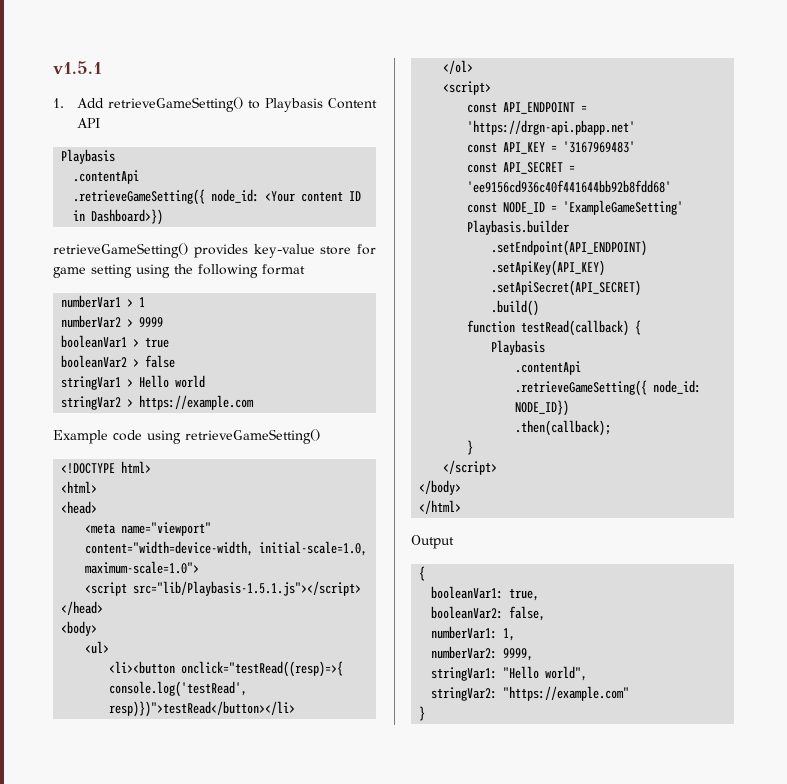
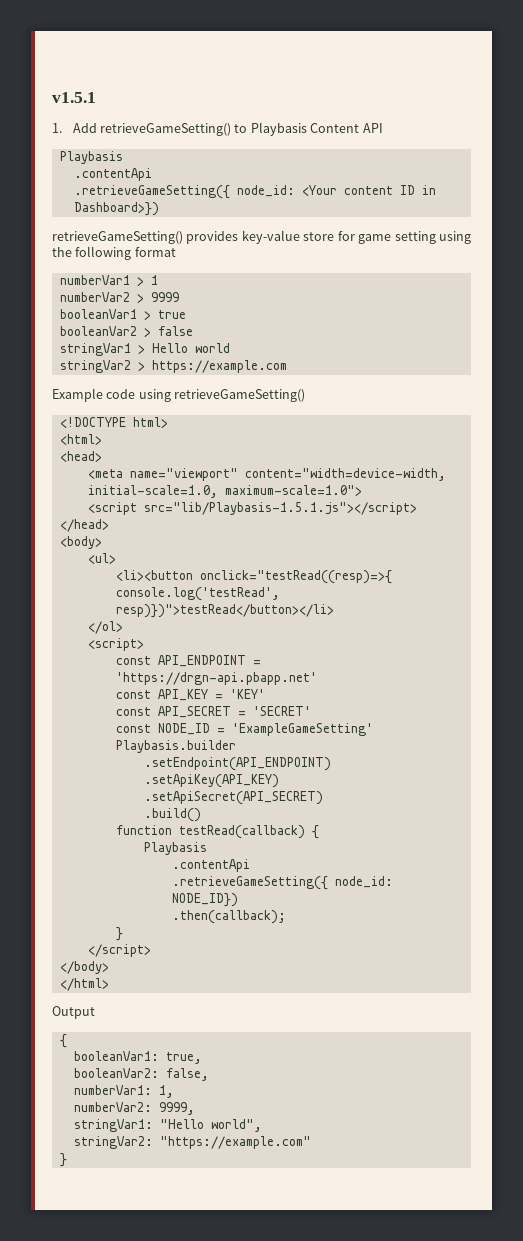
[563,141,636,153] '3167969483' -> [229,689,265,699] 'KEY'
[467,180,672,193] 'ee9156cd936c40f441644bb92b8fdd68' -> [252,706,311,716] 'SECRET'

